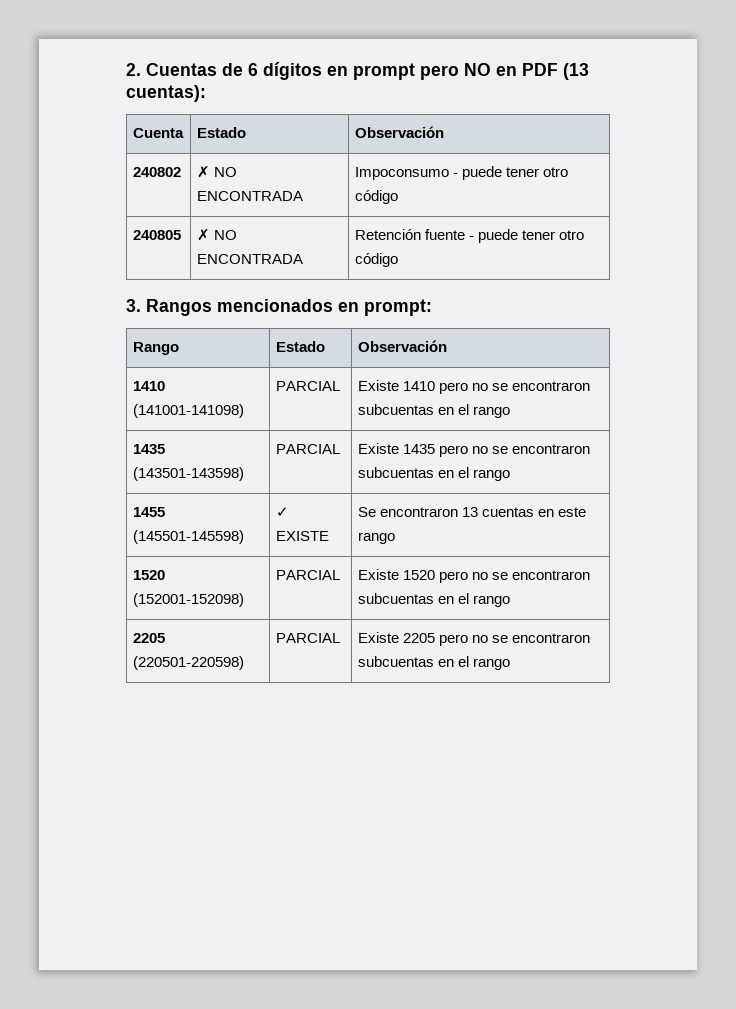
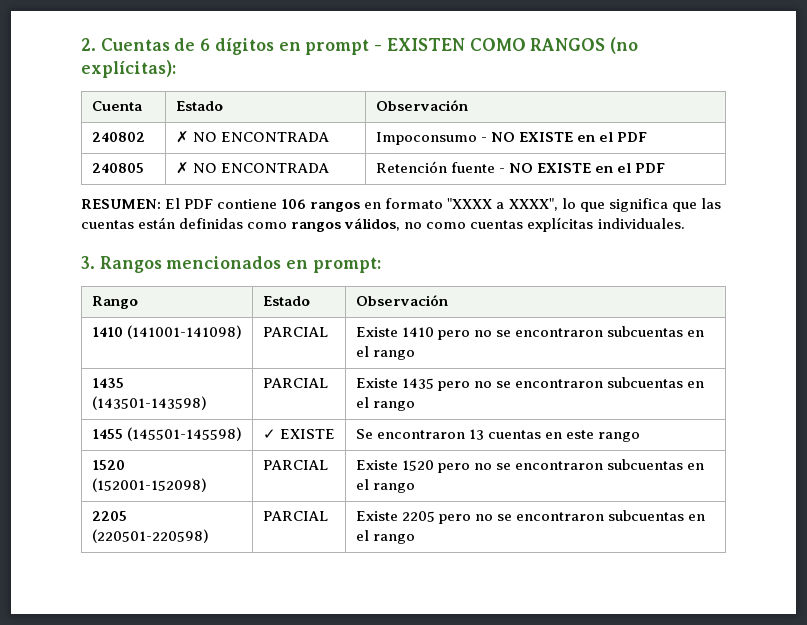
[420,63,589,80] [126,85,206,102] pero NO en PDF (13 cuentas): -> [374,37,638,54] [81,60,176,78] - EXISTEN COMO RANGOS (no explícitas):
[461,166,568,180] [354,190,398,204] puede tener otro código -> [490,132,647,142] NO EXISTE en el PDF
[477,229,585,243] [354,253,398,267] puede tener otro código -> [508,163,665,173] [81,198,721,212] [81,217,685,232] NO EXISTE en el PDF // RESUMEN: El PDF contiene 106 rangos en formato "XXXX a XXXX", lo que significa que las cuentas están definidas como rangos válidos, no como cuentas explícitas individuales.

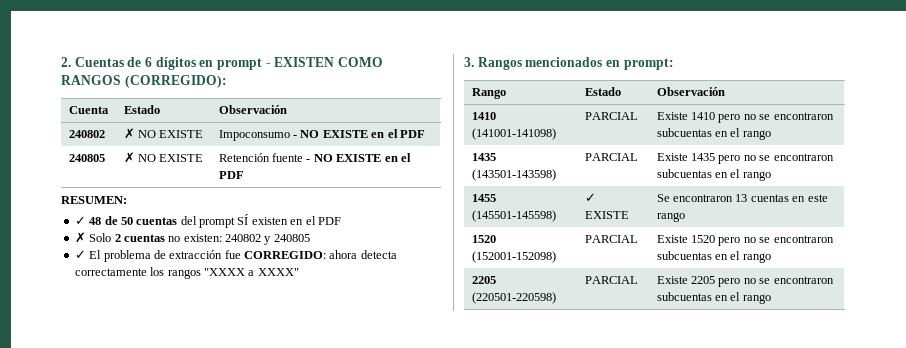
[609,37,638,54] [81,60,176,78] (no explícitas): -> [124,75,227,88] (CORREGIDO):
[220,132,329,142] ENCONTRADA -> [159,130,204,138] EXISTE
[220,163,329,173] ENCONTRADA -> [159,154,204,162] EXISTE
[165,198,721,212] [81,217,685,232] El PDF contiene 106 rangos en formato "XXXX a XXXX", lo que significa que las cuentas están definidas como rangos válidos, no como cuentas explícitas individuales. -> [74,214,341,228] [74,232,310,245] [74,250,397,262] [74,267,299,279] // ✓ 48 de 50 cuentas del prompt SÍ existen en el PDF // ✗ Solo 2 cuentas no existen: 240802 y 240805 // ✓ El problema de extracción fue CORREGIDO: ahora detecta correctamente los rangos "XXXX a XXXX"

